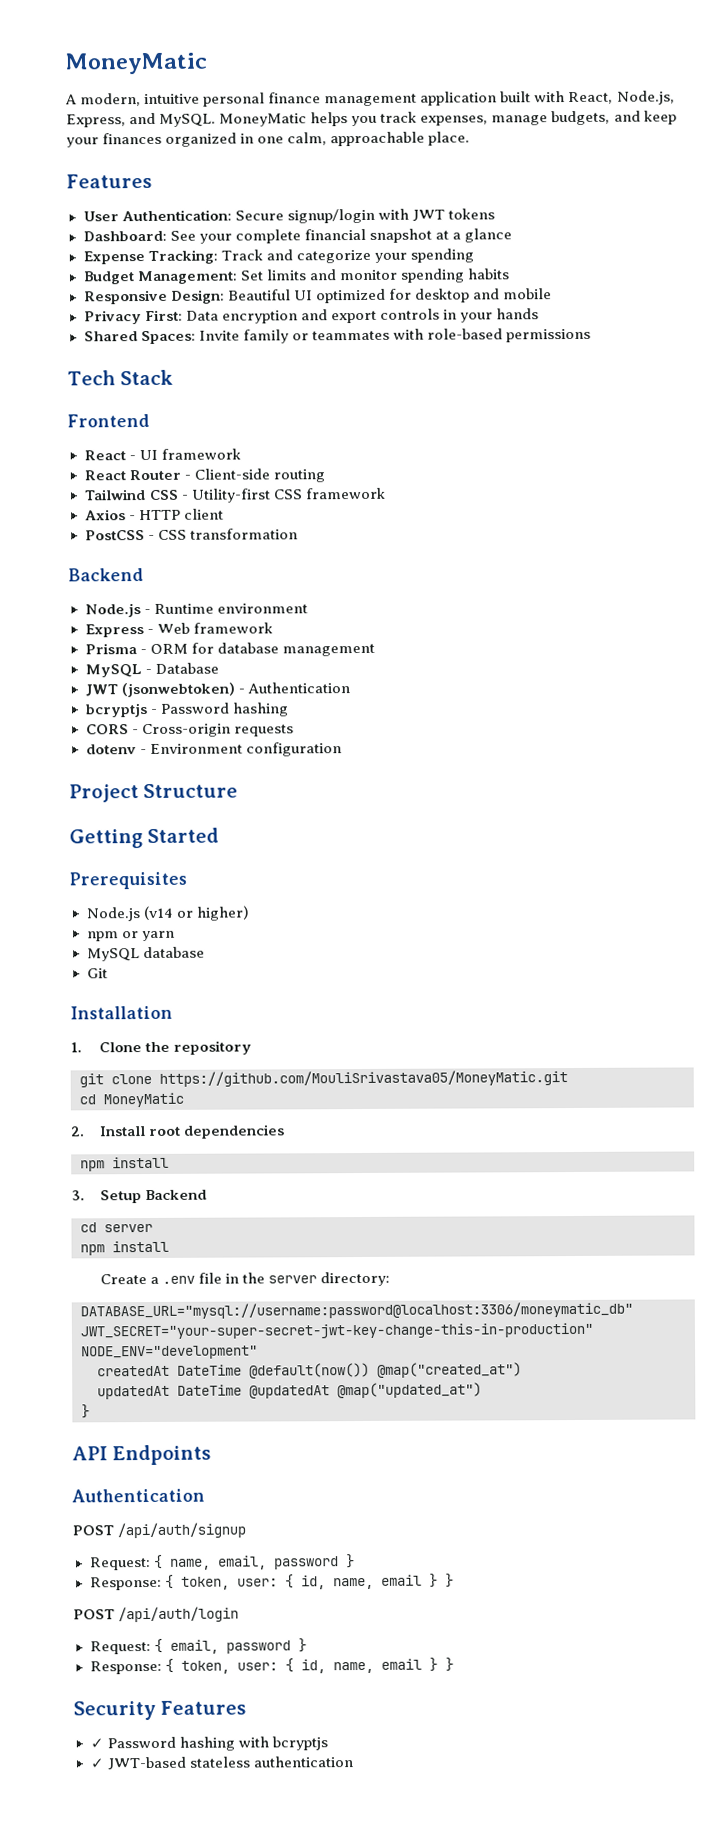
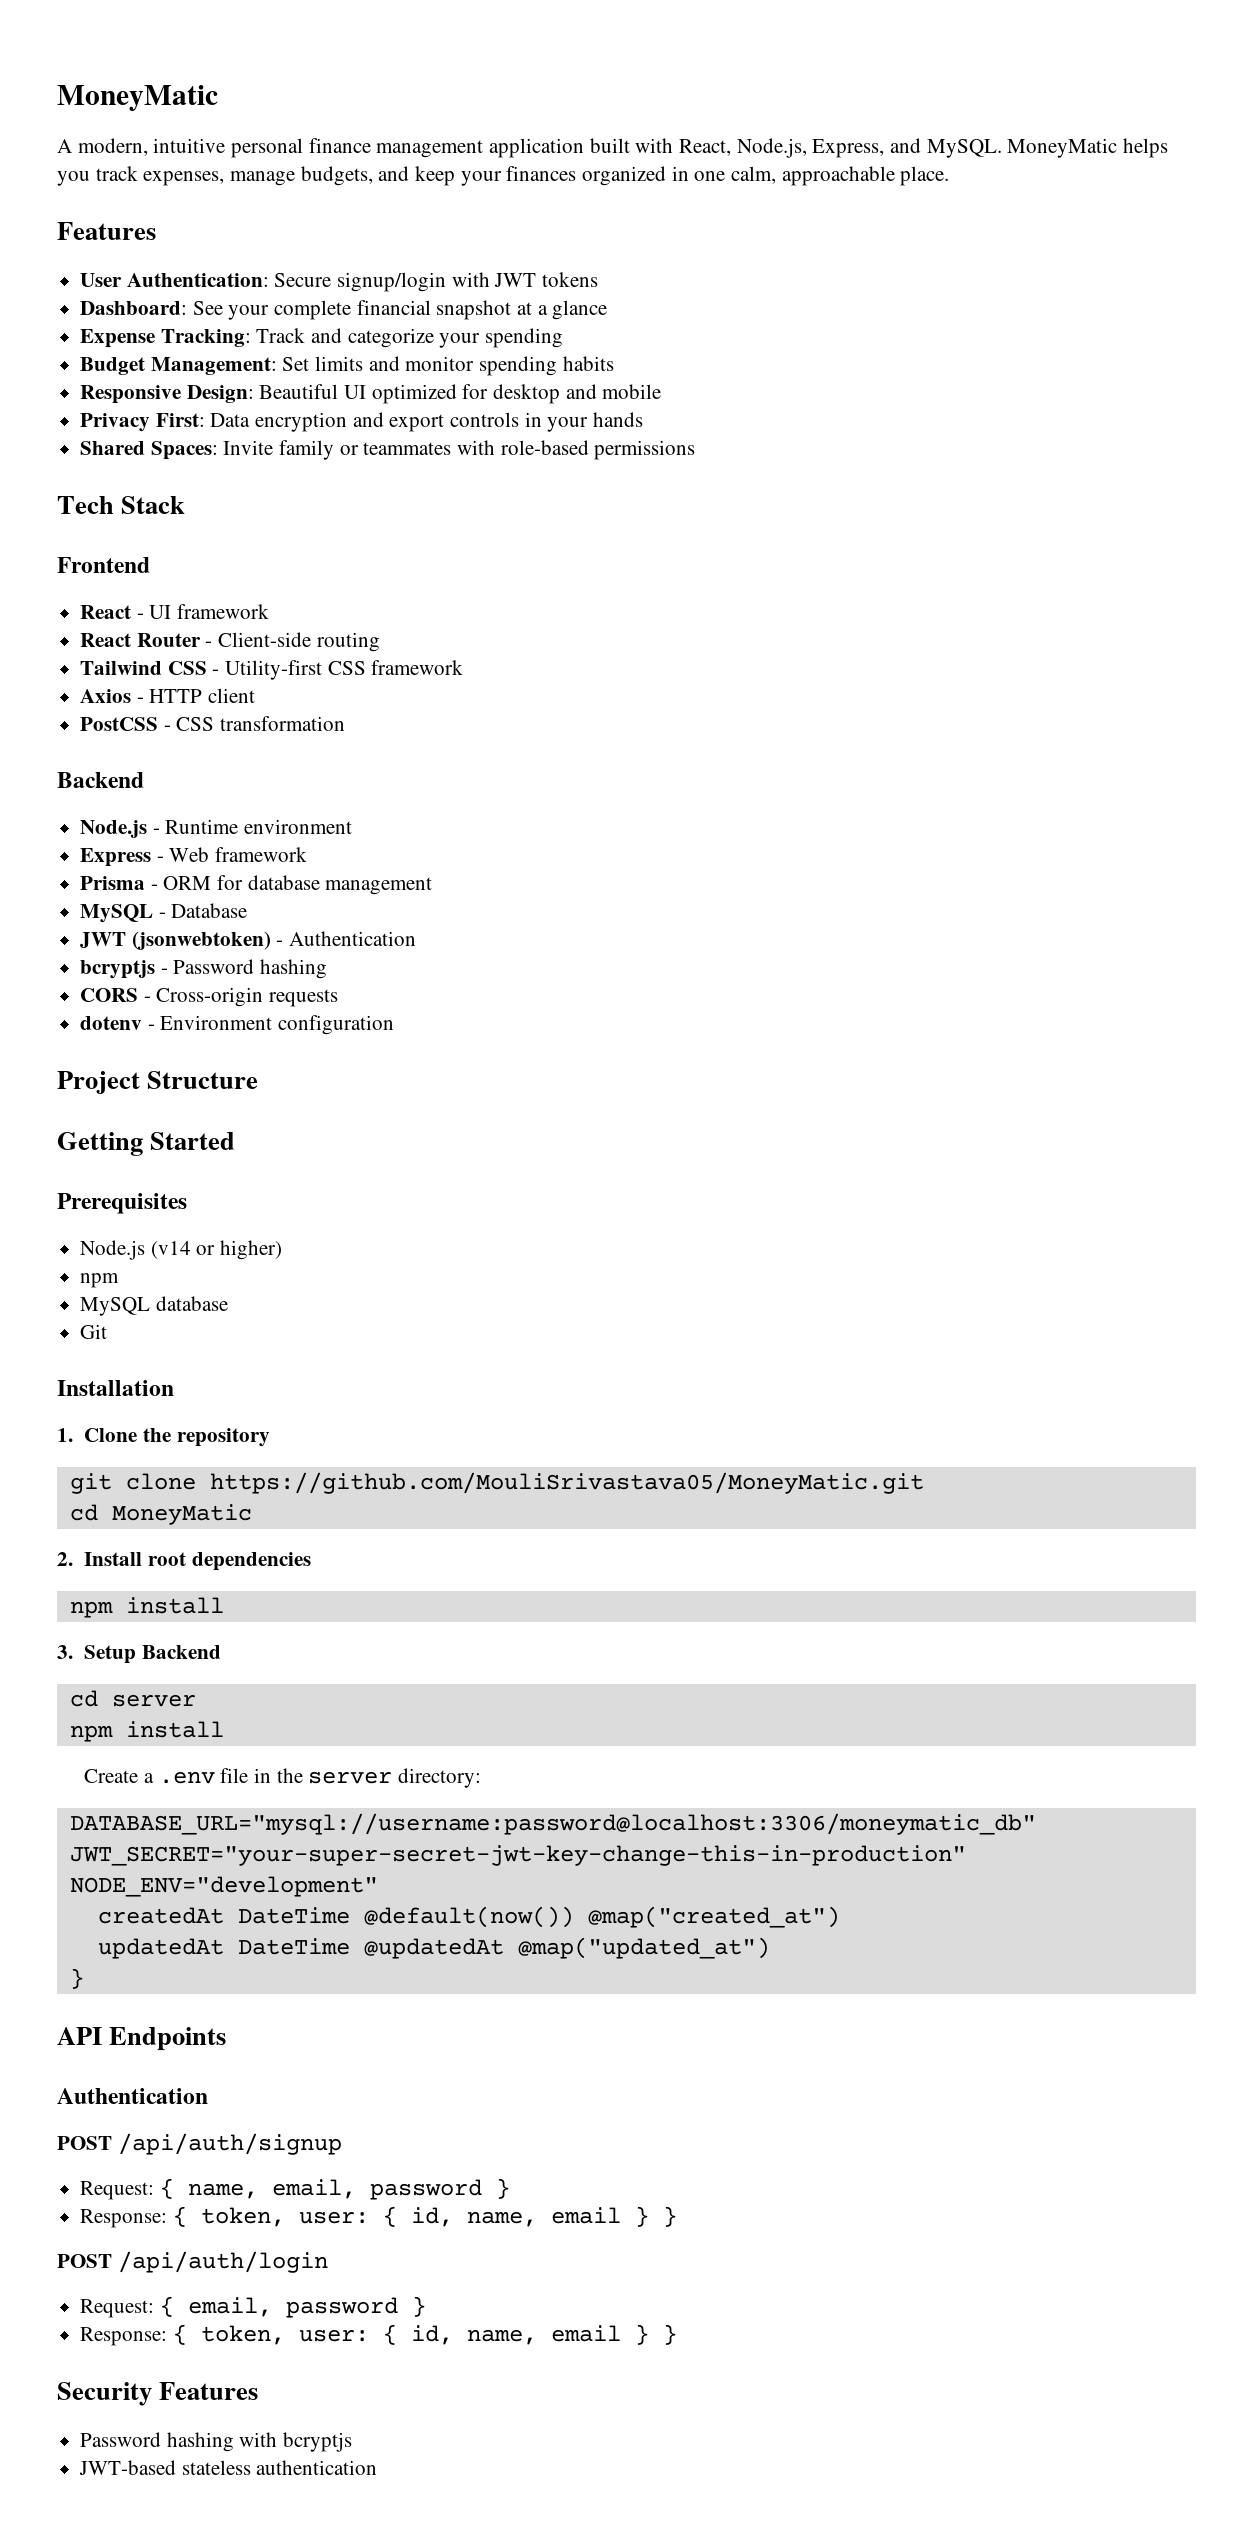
[121,930,175,942] or yarn -> (120, 1280) none
[89,1738,104,1749] ✓ -> (259, 2391) none
[89,1758,105,1769] ✓ -> (353, 2442) none

